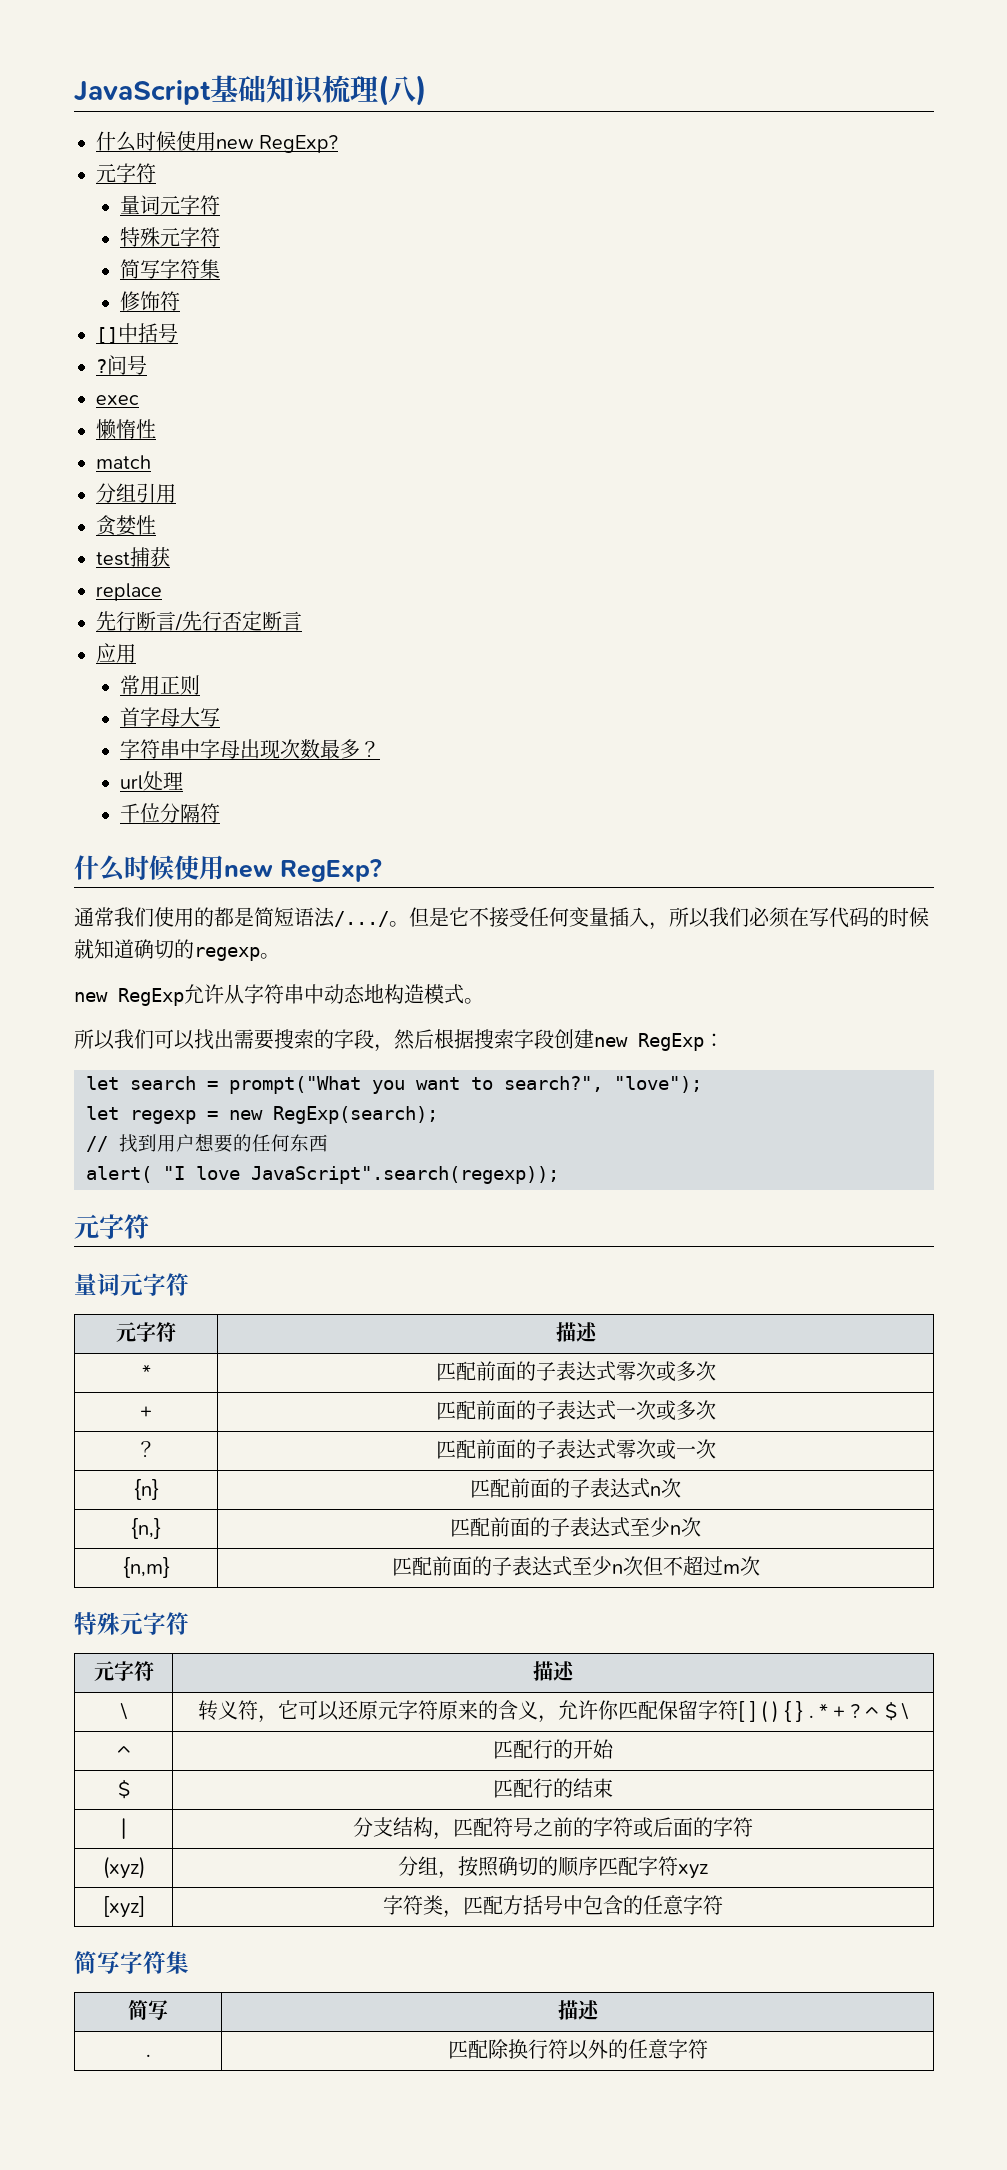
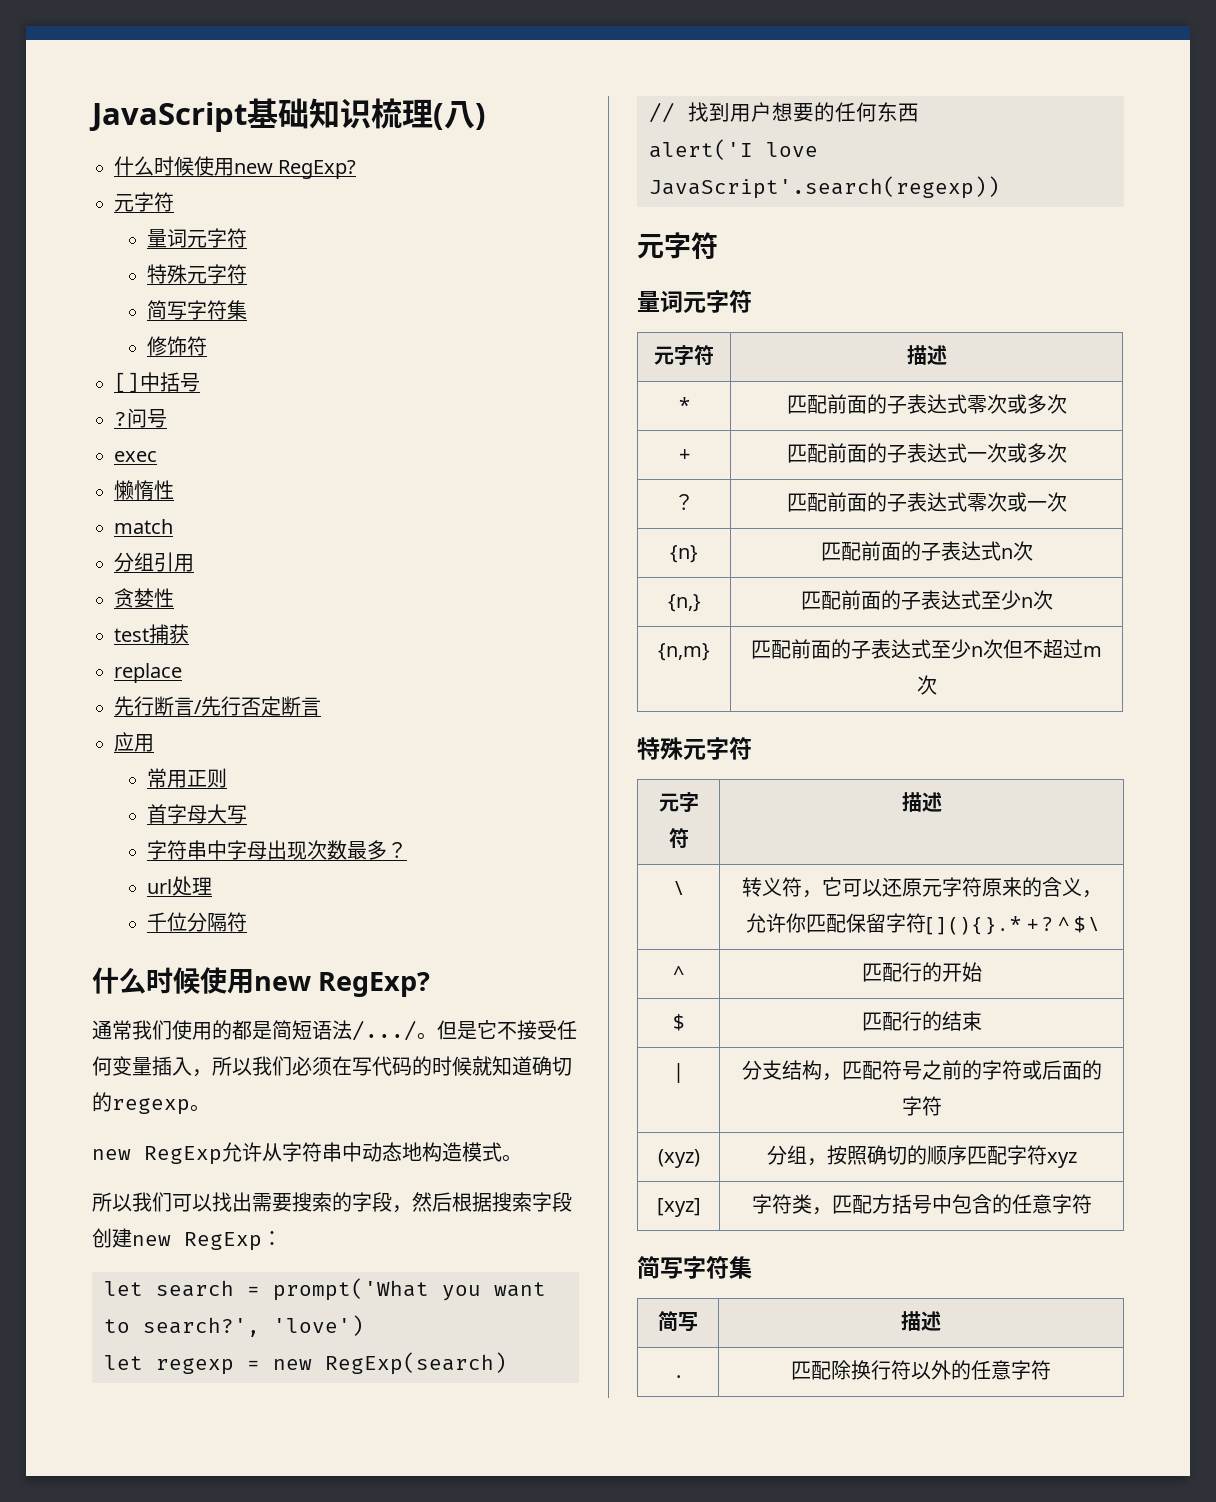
[229,1076,361,1094] prompt("What -> [273,1278,429,1301] prompt('What
[504,1076,702,1093] search?", "love"); -> [143,1315,364,1337] search?', 'love')
[273,1106,438,1124] RegExp(search); -> [325,1352,507,1375] RegExp(search)
[86,1166,559,1184] alert( "I love JavaScript".search(regexp)); -> [649,139,818,160] [649,176,1000,199] alert('I love JavaScript'.search(regexp))

